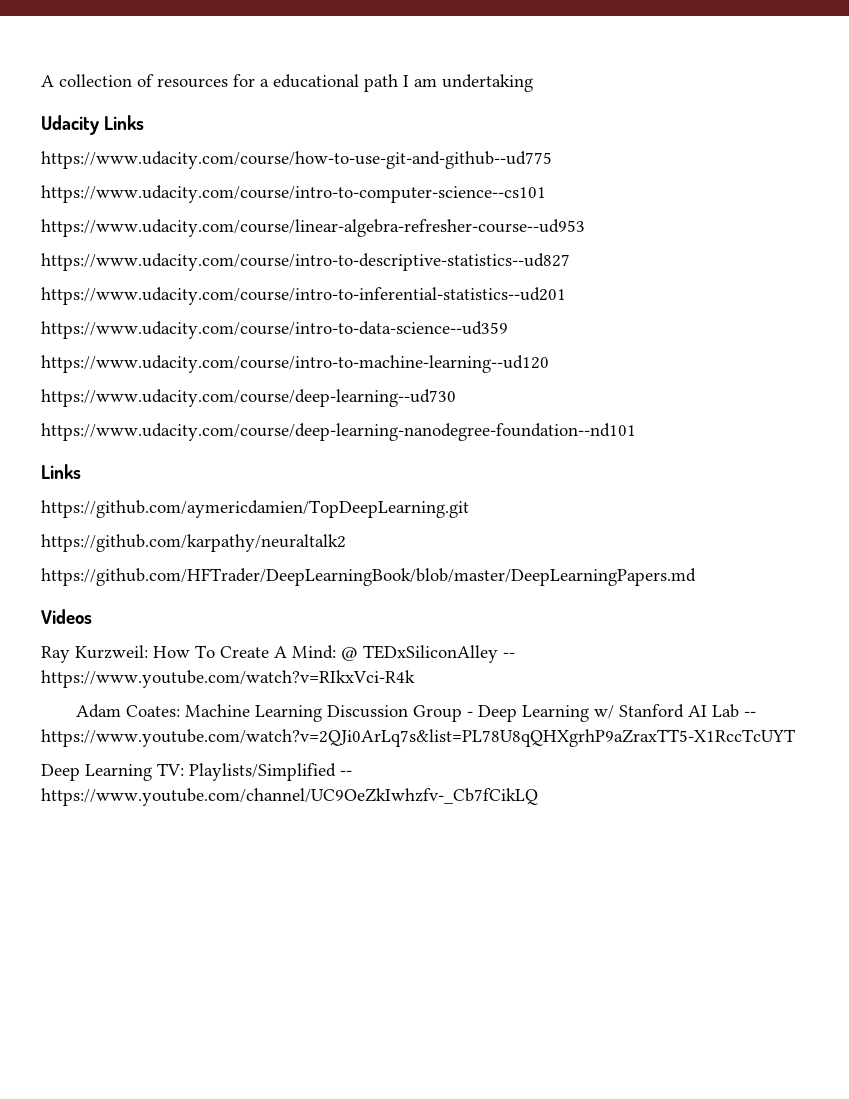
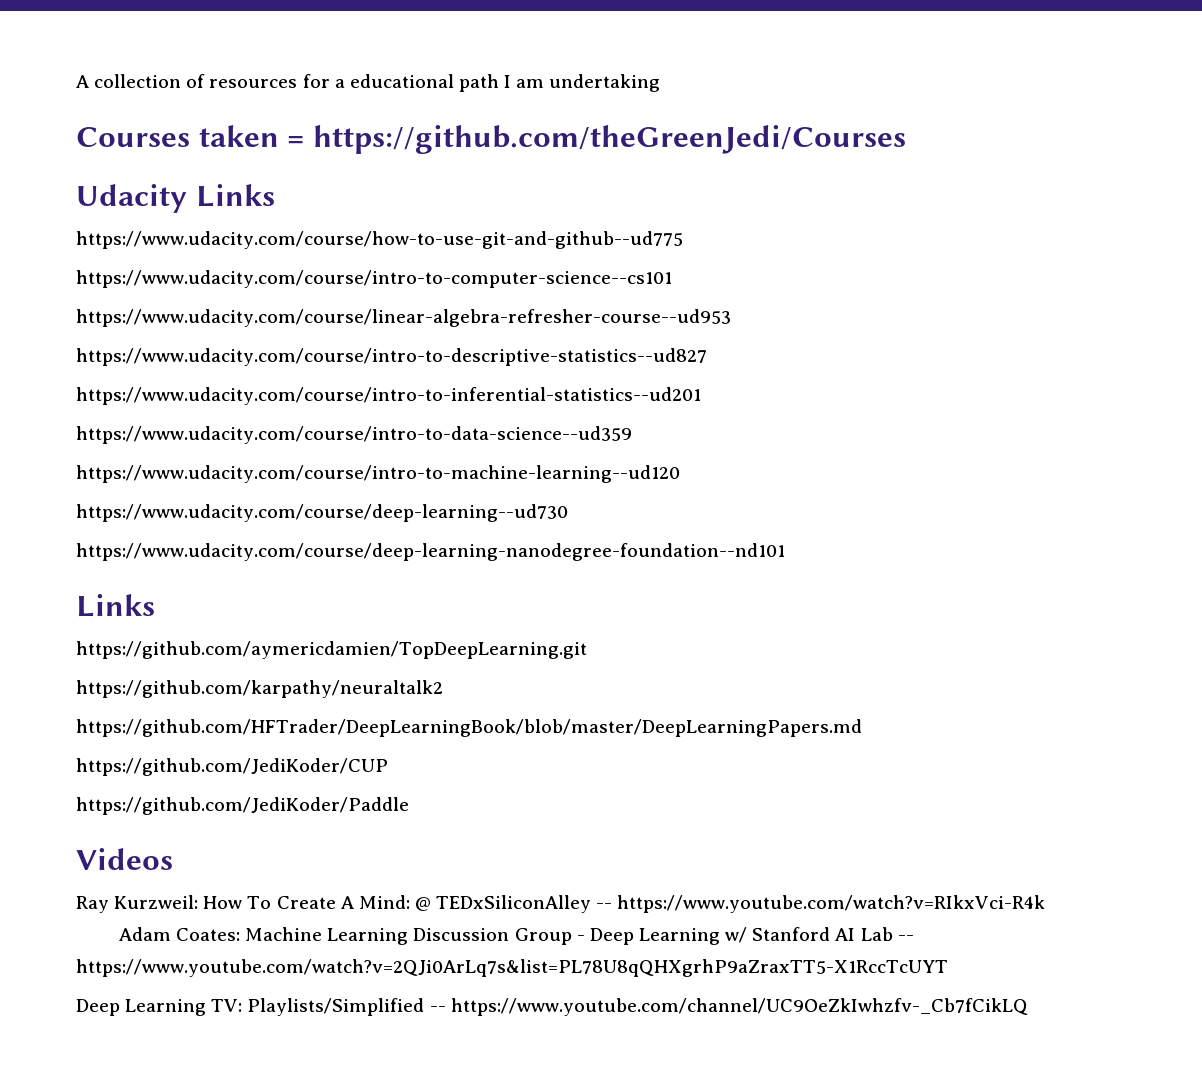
(533, 83) none -> [76,125,906,154] // Courses taken = https://github.com/theGreenJedi/Courses
(696, 577) none -> [76,758,388,776] [76,797,409,815] // https://github.com/JediKoder/CUP // https://github.com/JediKoder/Paddle

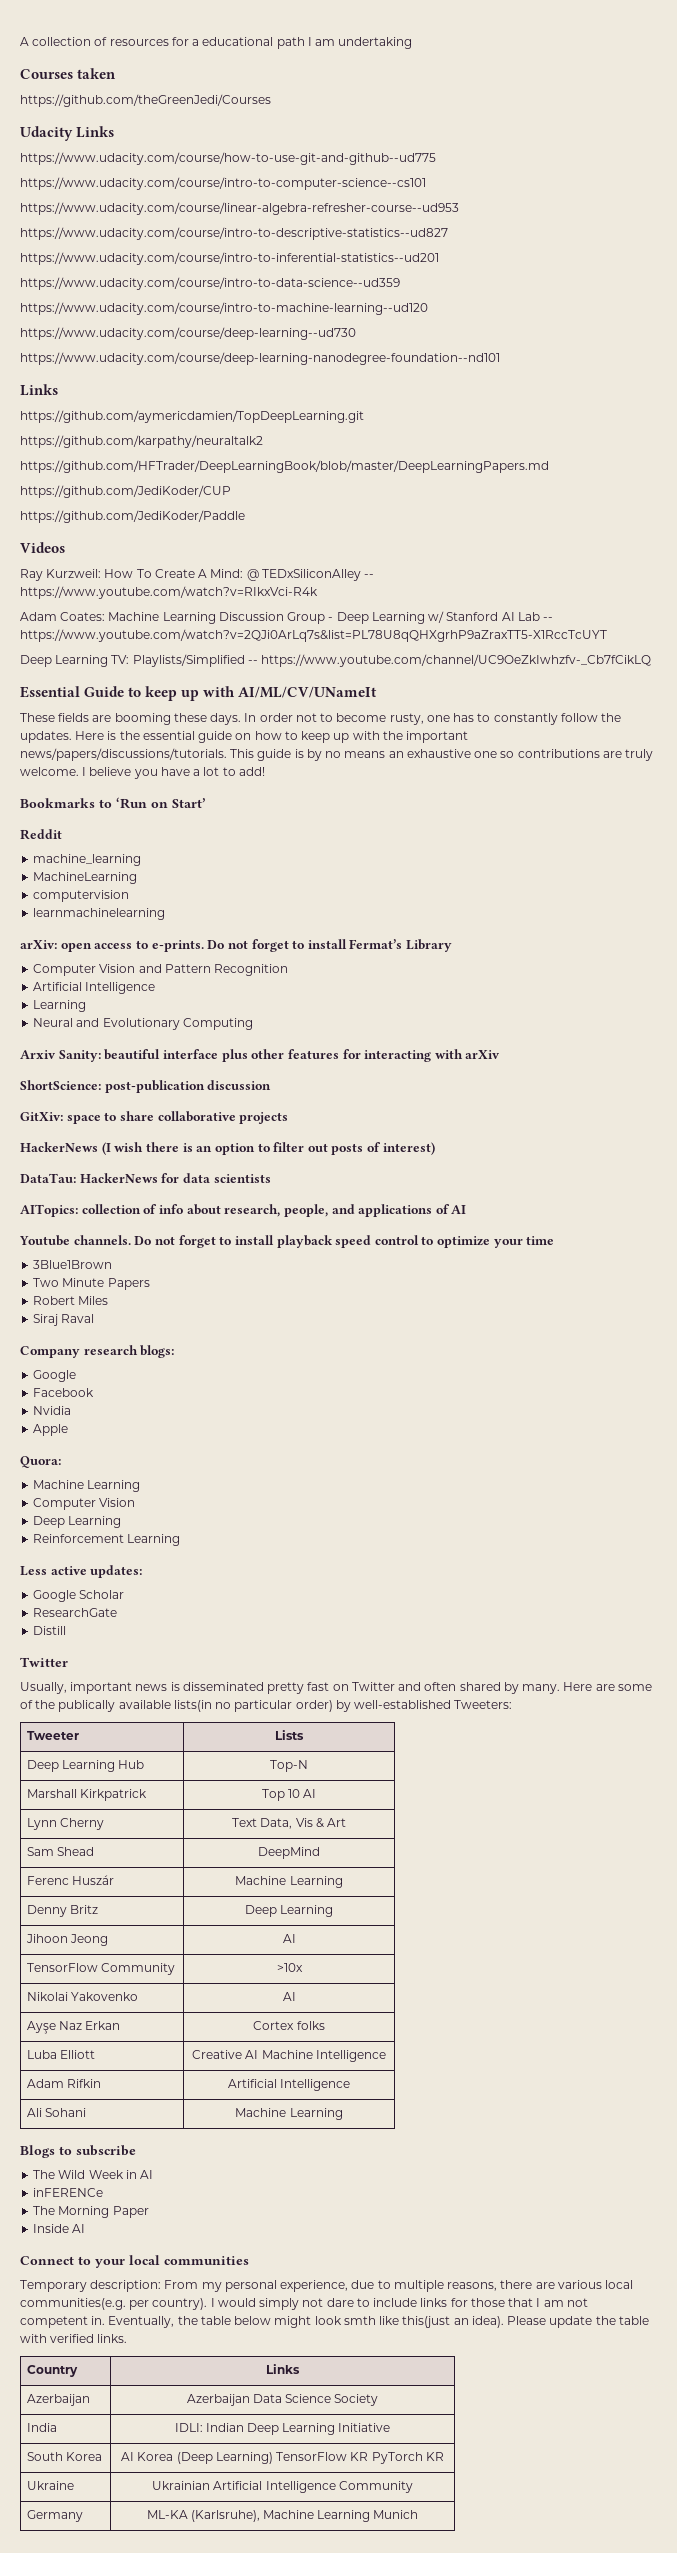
[287,136,305,147] = -> (117, 73) //
(1028, 1007) none -> [20,686,378,701] [20,713,622,725] [20,731,469,743] [20,748,654,761] [20,767,265,779] [20,797,206,809] [20,829,62,840] [33,854,142,866] [33,872,138,884] [33,890,130,902] [33,908,166,920] [20,939,453,952] [33,964,289,976] [33,982,156,994] [33,1000,87,1012] [33,1018,253,1030] [20,1049,501,1062] [20,1080,272,1093] [20,1111,289,1124] [20,1142,435,1155] [20,1173,271,1183] [20,1204,467,1217] [19,1235,555,1248] [33,1260,113,1269] [33,1278,150,1290] [33,1296,109,1305] [33,1314,95,1326] [20,1345,175,1358] [33,1370,77,1382] [33,1388,95,1397] [33,1406,72,1415] [33,1424,69,1436] [20,1456,61,1468] [33,1480,141,1492] [33,1498,136,1510] [33,1516,122,1528] [33,1534,181,1546] [20,1565,143,1578] [33,1590,125,1602] [33,1608,118,1617] [33,1626,67,1635] [20,1657,68,1667] [20,1682,652,1694] [20,1700,513,1712] [26,1731,79,1740] [275,1730,304,1740] [26,1760,145,1772] [270,1760,308,1772] [26,1789,147,1801] [261,1789,317,1801] [26,1818,104,1830] [232,1818,346,1829] [26,1847,94,1856] [258,1847,320,1859] [26,1875,114,1885] [235,1876,343,1888] [26,1905,98,1917] [244,1905,334,1917] [25,1934,108,1946] [282,1934,296,1943] [26,1963,175,1975] [276,1963,303,1972] [26,1992,138,2001] [282,1992,296,2001] [26,2021,121,2034] [253,2021,325,2030] [26,2050,95,2059] [192,2050,386,2062] [26,2079,101,2088] [227,2079,351,2091] [26,2108,86,2117] [235,2108,343,2120] [20,2145,136,2158] [33,2170,154,2179] [33,2188,104,2197] [33,2206,149,2218] [33,2224,86,2233] [20,2255,249,2268] [20,2280,634,2292] [20,2298,588,2310] [20,2316,649,2328] [20,2334,128,2343] [26,2365,78,2377] [266,2364,300,2374] [26,2394,90,2406] [186,2394,379,2406] [26,2423,57,2432] [174,2423,391,2435] [26,2452,102,2461] [121,2452,444,2464] [26,2481,74,2490] [152,2481,413,2493] [26,2510,83,2522] [146,2510,419,2522] // Essential Guide to keep up with AI/ML/CV/UNameIt // These fields are booming these days. In order not to become rusty, one has to constantly follow the updates. Here is the essential guide on how to keep up with the important news/papers/discussions/tutorials. This guide is by no means an exhaustive one so contributions are truly welcome. I believe you have a lot to add! // Bookmarks to ‘Run on Start’ // Reddit // machine_learning // MachineLearning // computervision // learnmachinelearning // arXiv: open access to e-prints. Do not forget to install Fermat’s Library // Computer Vision and Pattern Recognition // Artificial Intelligence // Learning // Neural and Evolutionary Computing // Arxiv Sanity: beautiful interface plus other features for interacting with arXiv // ShortScience: post-publication discussion // GitXiv: space to share collaborative projects // HackerNews (I wish there is an option to filter out posts of interest) // DataTau: HackerNews for data scientists // AITopics: collection of info about research, people, and applications of AI // Youtube channels. Do not forget to install playback speed control to optimize your time // 3Blue1Brown // Two Minute Papers // Robert Miles // Siraj Raval // Company research blogs: // Google // Facebook // Nvidia // Apple // Quora: // Machine Learning // Computer Vision // Deep Learning // Reinforcement Learning // Less active updates: // Google Scholar // ResearchGate // Distill // Twitter // Usually, important news is disseminated pretty fast on Twitter and often shared by many. Here are some of the publically available lists(in no particular order) by well-established Tweeters: // Tweeter | Lists // Deep Learning Hub | Top-N // Marshall Kirkpatrick | Top 10 AI // Lynn Cherny | Text Data, Vis & Art // Sam Shead | DeepMind // Ferenc Huszár | Machine Learning // Denny Britz | Deep Learning // Jihoon Jeong | AI // TensorFlow Community | >10x // Nikolai Yakovenko | AI // Ayşe Naz Erkan | Cortex folks // Luba Elliott | Creative AI Machine Intelligence // Adam Rifkin | Artificial Intelligence // Ali Sohani | Machine Learning // Blogs to subscribe // The Wild Week in AI // inFERENCe // The Morning Paper // Inside AI // Connect to your local communities // Temporary description: From my personal experience, due to multiple reasons, there are various local communities(e.g. per country). I would simply not dare to include links for those that I am not competent in. Eventually, the table below might look smth like this(just an idea). Please update the table with verified links. // Country | Links // Azerbaijan | Azerbaijan Data Science Society // India | IDLI: Indian Deep Learning Initiative // South Korea | AI Korea (Deep Learning) TensorFlow KR PyTorch KR // Ukraine | Ukrainian Artificial Intelligence Community // Germany | ML-KA (Karlsruhe), Machine Learning Munich

